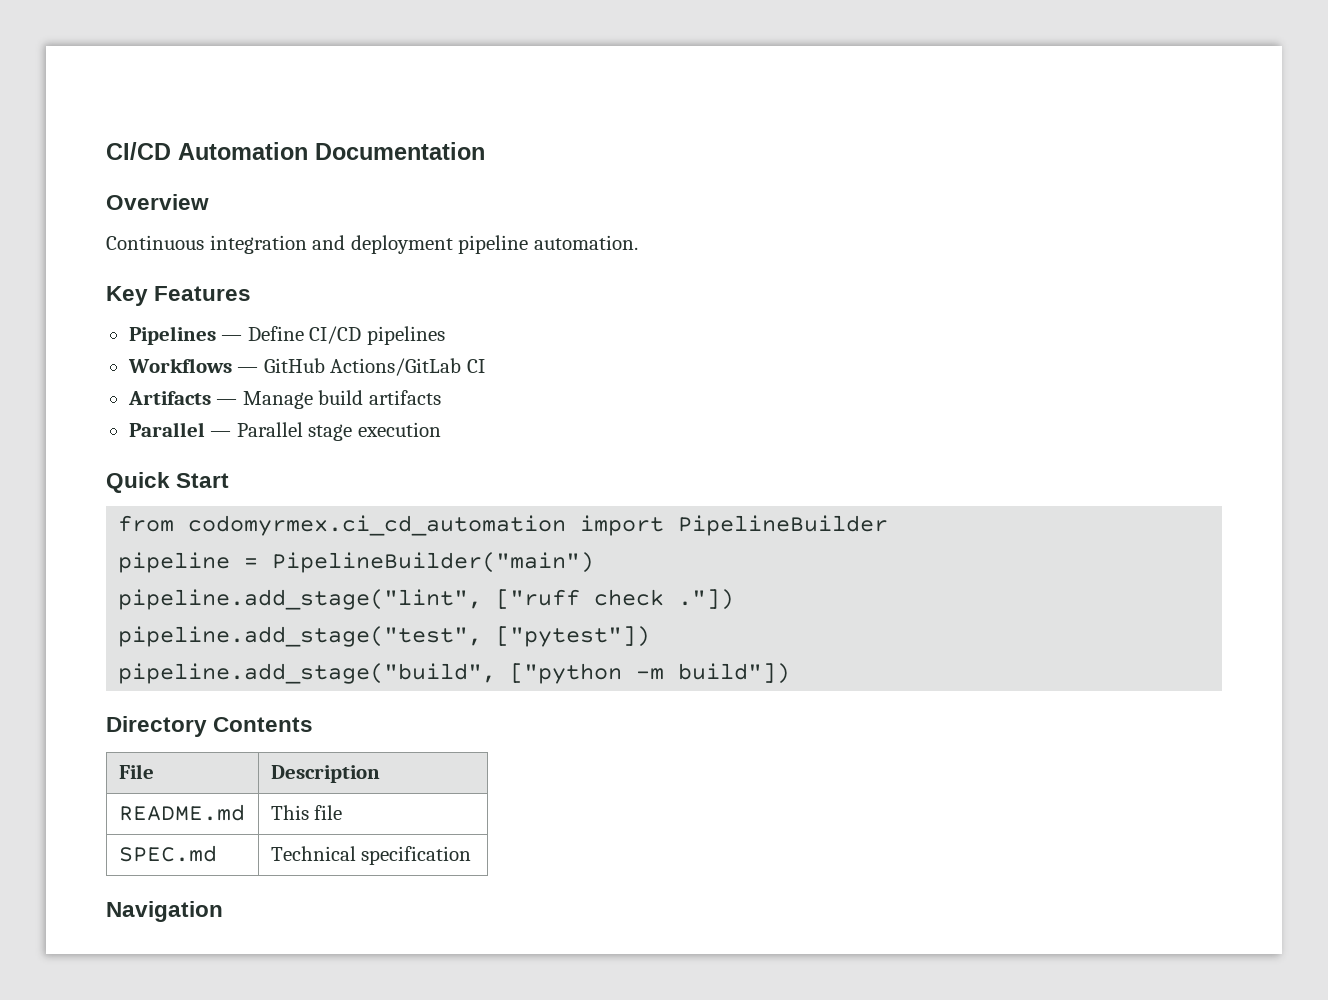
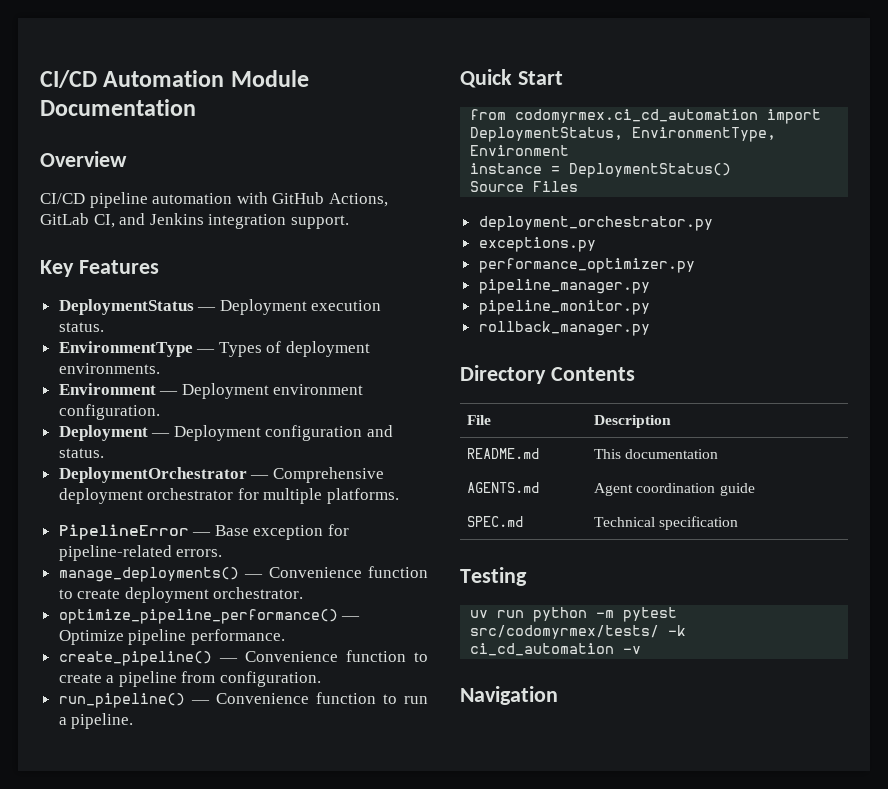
(308, 151) none -> [230,70,309,87] Module
[106,235,638,254] [106,286,252,306] [128,326,445,345] [127,358,485,376] [127,390,441,409] [128,422,441,441] Continuous integration and deployment pipeline automation. // Key Features // Pipelines — Define CI/CD pipelines // Workflows — GitHub Actions/GitLab CI // Artifacts — Manage build artifacts // Parallel — Parallel stage execution -> [40,192,388,208] [40,213,349,229] [40,260,159,277] [58,299,382,315] [58,322,104,332] [58,341,371,357] [58,363,160,374] [58,383,364,399] [58,404,160,420] [58,425,394,441] [58,448,104,458] [58,467,384,483] [58,488,400,504] [58,524,350,540] [58,545,223,561] [58,566,428,582] [58,587,304,603] [58,609,361,624] [58,629,285,645] [58,650,428,666] [58,671,322,687] [58,692,428,708] [58,713,134,729] CI/CD pipeline automation with GitHub Actions, GitLab CI, and Jenkins integration support. // Key Features // DeploymentStatus — Deployment execution status. // EnvironmentType — Types of deployment environments. // Environment — Deployment environment configuration. // Deployment — Deployment configuration and status. // DeploymentOrchestrator — Comprehensive deployment orchestrator for multiple platforms. // PipelineError — Base exception for pipeline-related errors. // manage_deployments() — Convenience function to create deployment orchestrator. // optimize_pipeline_performance() — Optimize pipeline performance. // create_pipeline() — Convenience function to create a pipeline from configuration. // run_pipeline() — Convenience function to run a pipeline.
[678,515,889,536] [118,552,595,573] [118,589,735,610] [118,626,651,647] [118,663,791,684] PipelineBuilder // pipeline = PipelineBuilder("main") // pipeline.add_stage("lint", ["ruff check ."]) // pipeline.add_stage("test", ["pytest"]) // pipeline.add_stage("build", ["python -m build"]) -> [470,127,777,142] [470,145,570,156] [470,163,732,178] [470,181,579,192] [478,216,713,231] [478,237,596,252] [478,258,695,273] [478,279,650,294] [478,300,650,315] [478,321,650,336] DeploymentStatus, EnvironmentType, Environment // instance = DeploymentStatus() // Source Files // deployment_orchestrator.py // exceptions.py // performance_optimizer.py // pipeline_manager.py // pipeline_monitor.py // rollback_manager.py
[314,805,343,820] [118,845,217,862] [270,846,472,865] file // SPEC.md | Technical specification -> [625,449,719,459] [467,482,540,493] [594,483,755,496] [467,516,524,527] [594,516,739,530] [460,567,527,586] [470,607,678,622] [470,625,687,639] [470,643,642,656] documentation // AGENTS.md | Agent coordination guide // SPEC.md | Technical specification // Testing // uv run python -m pytest src/codomyrmex/tests/ -k ci_cd_automation -v

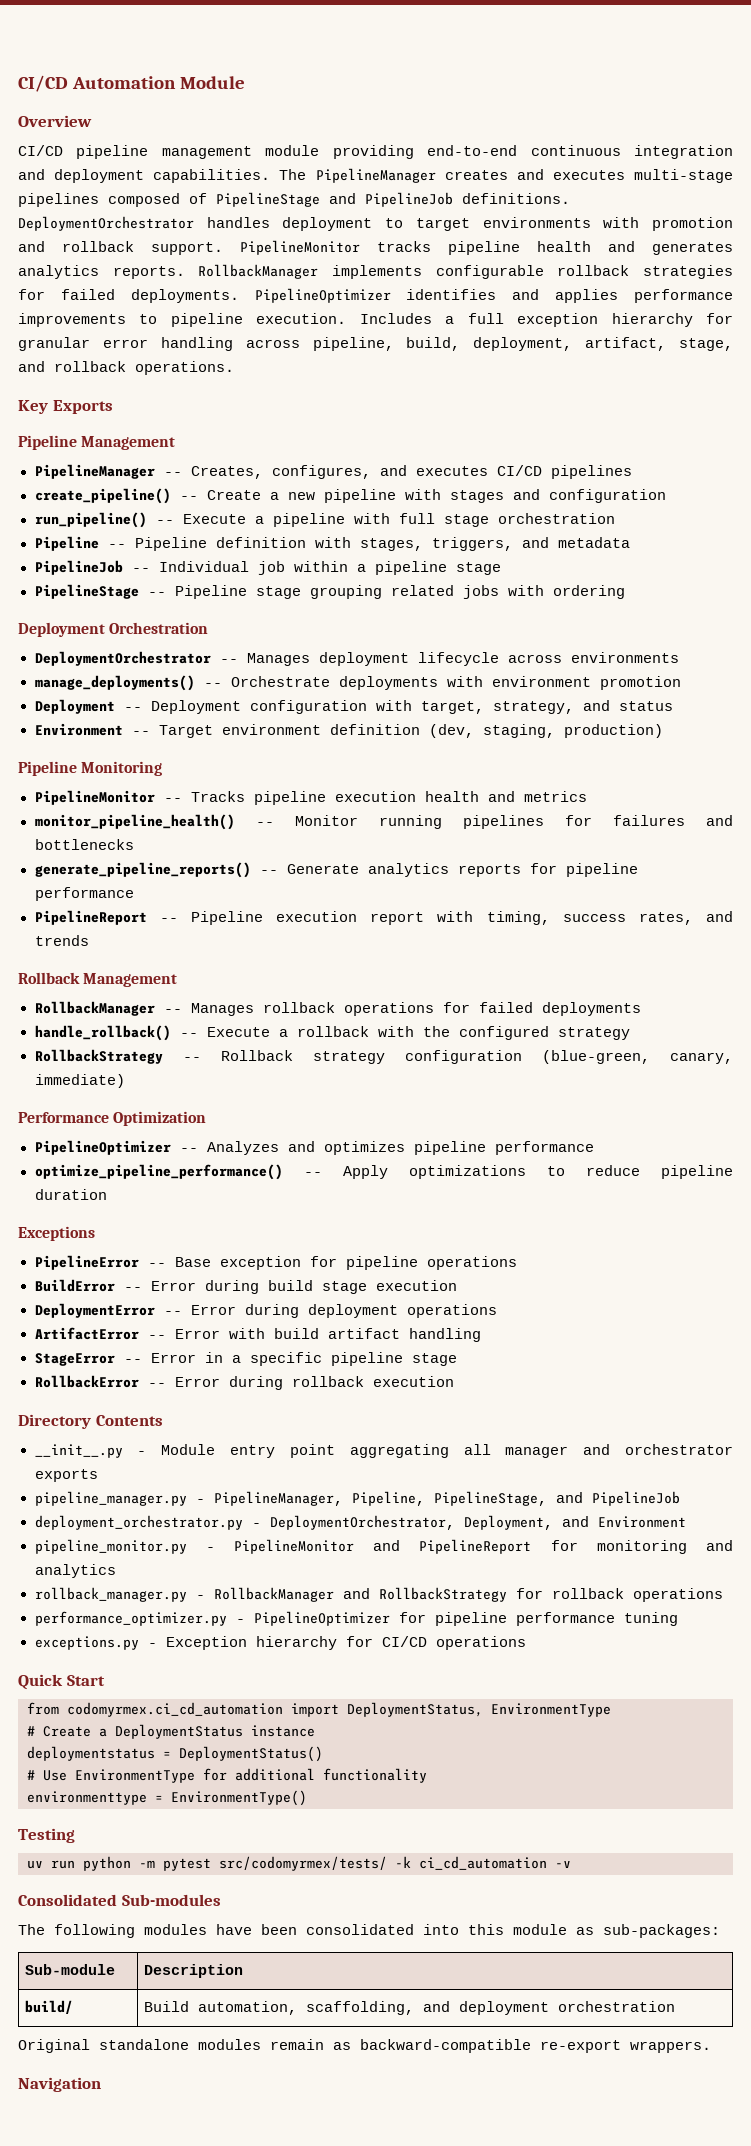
[40,99,196,116] Documentation -> (245, 82) none
[152,192,388,207] [40,213,349,229] [40,260,159,277] [58,299,382,315] [58,322,104,332] [58,341,371,357] [58,363,160,374] [58,383,364,399] [58,404,160,420] [58,425,394,441] [58,448,104,458] [58,467,384,483] [58,488,400,504] automation with GitHub Actions, GitLab CI, and Jenkins integration support. // Key Features // DeploymentStatus — Deployment execution status. // EnvironmentType — Types of deployment environments. // Environment — Deployment environment configuration. // Deployment — Deployment configuration and status. // DeploymentOrchestrator — Comprehensive deployment orchestrator for multiple platforms. -> [161,145,733,159] [18,168,733,183] [18,192,570,207] [18,216,733,231] [18,240,733,255] [18,264,733,279] [18,288,733,303] [18,313,734,327] [18,337,733,351] [18,361,234,375] [18,400,113,414] [18,435,176,450] [34,464,632,479] [34,488,666,504] [34,512,615,528] [34,536,630,551] [34,560,501,575] [34,584,625,599] [18,622,209,637] [34,651,679,666] [34,675,681,691] [34,699,673,714] [34,723,663,738] [18,761,163,776] [34,790,587,805] [34,814,733,830] [34,839,134,850] [34,862,638,878] [34,887,134,901] [34,910,733,925] [34,935,89,946] [18,972,178,987] [34,1001,641,1016] [34,1025,630,1041] [34,1049,733,1064] [34,1074,125,1088] [18,1111,207,1126] [34,1140,594,1155] [34,1164,733,1180] [34,1189,107,1200] [18,1226,95,1241] management module providing end-to-end continuous integration and deployment capabilities. The PipelineManager creates and executes multi-stage pipelines composed of PipelineStage and PipelineJob definitions. DeploymentOrchestrator handles deployment to target environments with promotion and rollback support. PipelineMonitor tracks pipeline health and generates analytics reports. RollbackManager implements configurable rollback strategies for failed deployments. PipelineOptimizer identifies and applies performance improvements to pipeline execution. Includes a full exception hierarchy for granular error handling across pipeline, build, deployment, artifact, stage, and rollback operations. // Key Exports // Pipeline Management // PipelineManager -- Creates, configures, and executes CI/CD pipelines // create_pipeline() -- Create a new pipeline with stages and configuration // run_pipeline() -- Execute a pipeline with full stage orchestration // Pipeline -- Pipeline definition with stages, triggers, and metadata // PipelineJob -- Individual job within a pipeline stage // PipelineStage -- Pipeline stage grouping related jobs with ordering // Deployment Orchestration // DeploymentOrchestrator -- Manages deployment lifecycle across environments // manage_deployments() -- Orchestrate deployments with environment promotion // Deployment -- Deployment configuration with target, strategy, and status // Environment -- Target environment definition (dev, staging, production) // Pipeline Monitoring // PipelineMonitor -- Tracks pipeline execution health and metrics // monitor_pipeline_health() -- Monitor running pipelines for failures and bottlenecks // generate_pipeline_reports() -- Generate analytics reports for pipeline performance // PipelineReport -- Pipeline execution report with timing, success rates, and trends // Rollback Management // RollbackManager -- Manages rollback operations for failed deployments // handle_rollback() -- Execute a rollback with the configured strategy // RollbackStrategy -- Rollback strategy configuration (blue-green, canary, immediate) // Performance Optimization // PipelineOptimizer -- Analyzes and optimizes pipeline performance // optimize_pipeline_performance() -- Apply optimizations to reduce pipeline duration // Exceptions
[192,532,212,536] — -> [147,1263,166,1267] --
[58,545,223,561] [58,566,428,582] [58,587,304,603] [58,609,361,624] [58,629,285,645] [58,650,428,666] [58,671,322,687] [58,692,428,708] [58,713,134,729] pipeline-related errors. // manage_deployments() — Convenience function to create deployment orchestrator. // optimize_pipeline_performance() — Optimize pipeline performance. // create_pipeline() — Convenience function to create a pipeline from configuration. // run_pipeline() — Convenience function to run a pipeline. -> [345,1256,517,1270] [34,1279,457,1294] [34,1303,497,1318] [34,1327,481,1342] [34,1352,457,1366] [34,1375,454,1390] [18,1414,163,1429] [34,1444,733,1458] [34,1469,98,1482] [34,1491,680,1506] [34,1515,686,1530] [34,1539,733,1554] [34,1564,116,1578] [34,1587,723,1602] [34,1611,678,1626] [34,1636,526,1650] pipeline operations // BuildError -- Error during build stage execution // DeploymentError -- Error during deployment operations // ArtifactError -- Error with build artifact handling // StageError -- Error in a specific pipeline stage // RollbackError -- Error during rollback execution // Directory Contents // __init__.py - Module entry point aggregating all manager and orchestrator exports // pipeline_manager.py - PipelineManager, Pipeline, PipelineStage, and PipelineJob // deployment_orchestrator.py - DeploymentOrchestrator, Deployment, and Environment // pipeline_monitor.py - PipelineMonitor and PipelineReport for monitoring and analytics // rollback_manager.py - RollbackManager and RollbackStrategy for rollback operations // performance_optimizer.py - PipelineOptimizer for pipeline performance tuning // exceptions.py - Exception hierarchy for CI/CD operations
[632,127,777,142] [470,145,570,156] EnvironmentType, Environment // -> [491,1703,611,1717] [27,1724,243,1739] EnvironmentType // # Create a DeploymentStatus
(543, 168) none -> [27,1746,155,1761] // deploymentstatus
[470,181,579,192] [478,216,713,231] [478,237,596,252] [478,258,695,273] [478,279,650,294] [478,300,650,315] [478,321,650,336] [460,365,635,384] [467,415,492,425] [594,415,672,428] [467,448,540,459] [594,449,719,459] [467,482,540,493] [594,483,755,496] [467,516,524,527] [594,516,739,530] Source Files // deployment_orchestrator.py // exceptions.py // performance_optimizer.py // pipeline_manager.py // pipeline_monitor.py // rollback_manager.py // Directory Contents // File | Description // README.md | This documentation // AGENTS.md | Agent coordination guide // SPEC.md | Technical specification -> [27,1768,427,1783] [27,1790,307,1806] # Use EnvironmentType for additional functionality // environmenttype = EnvironmentType()
(642, 650) none -> [18,1894,221,1906] [18,1924,720,1938] [25,1964,116,1975] [144,1964,244,1978] [25,2000,74,2014] [144,2001,676,2015] [18,2039,711,2053] // Consolidated Sub-modules // The following modules have been consolidated into this module as sub-packages: // Sub-module | Description // build/ | Build automation, scaffolding, and deployment orchestration // Original standalone modules remain as backward-compatible re-export wrappers.

